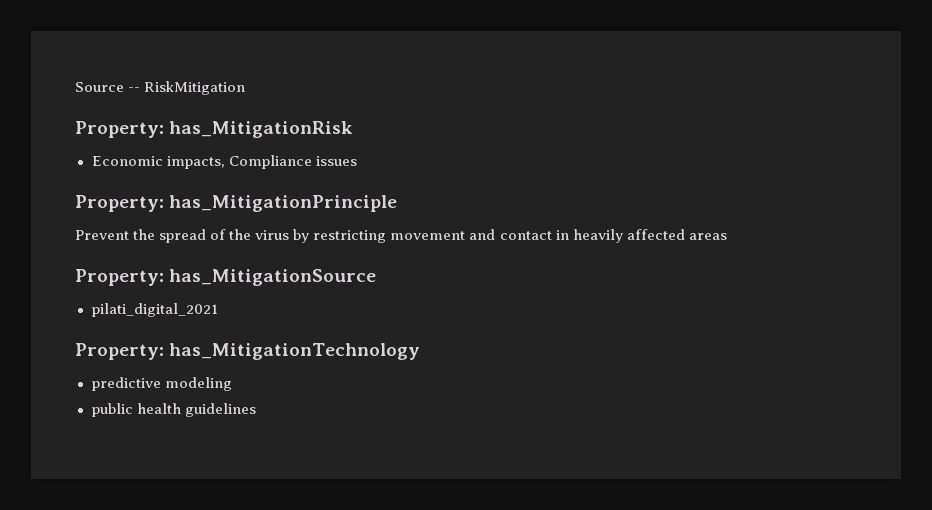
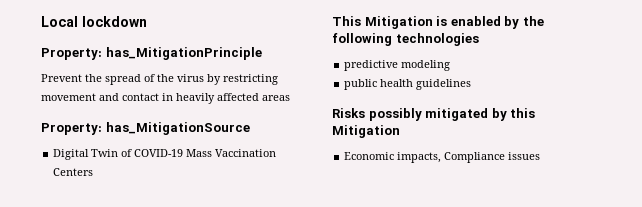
[75,81,246,95] [75,121,354,138] [91,155,357,169] Source -- RiskMitigation // Property: has_MitigationRisk // Economic impacts, Compliance issues -> [41,16,147,27] Local lockdown
[91,303,218,317] [75,343,421,360] pilati_digital_2021 // Property: has_MitigationTechnology -> [53,149,277,160] [53,168,94,176] [332,16,544,29] [332,33,479,46] Digital Twin of COVID-19 Mass Vaccination Centers // This Mitigation is enabled by the following technologies
(256, 410) none -> [332,108,536,121] [332,125,400,138] [344,152,541,163] // Risks possibly mitigated by this Mitigation // Economic impacts, Compliance issues

